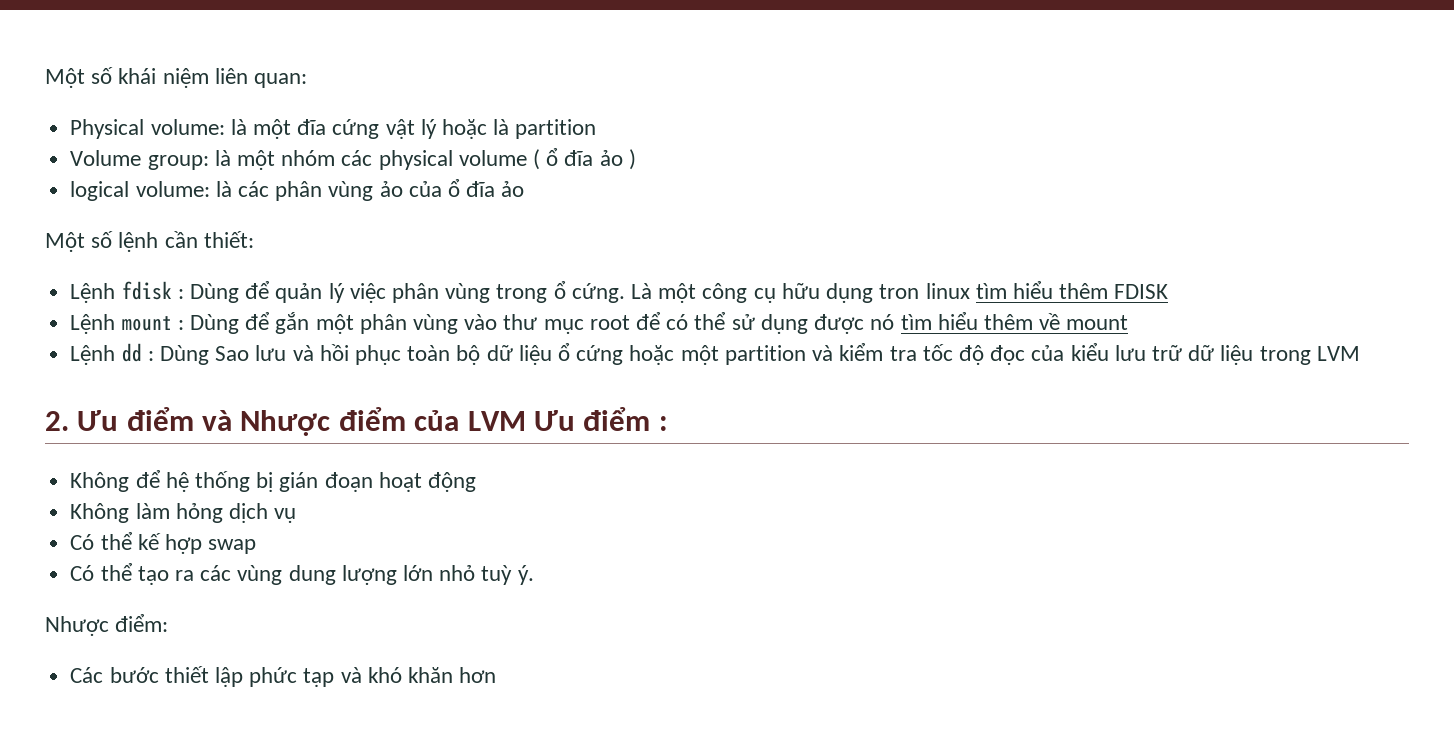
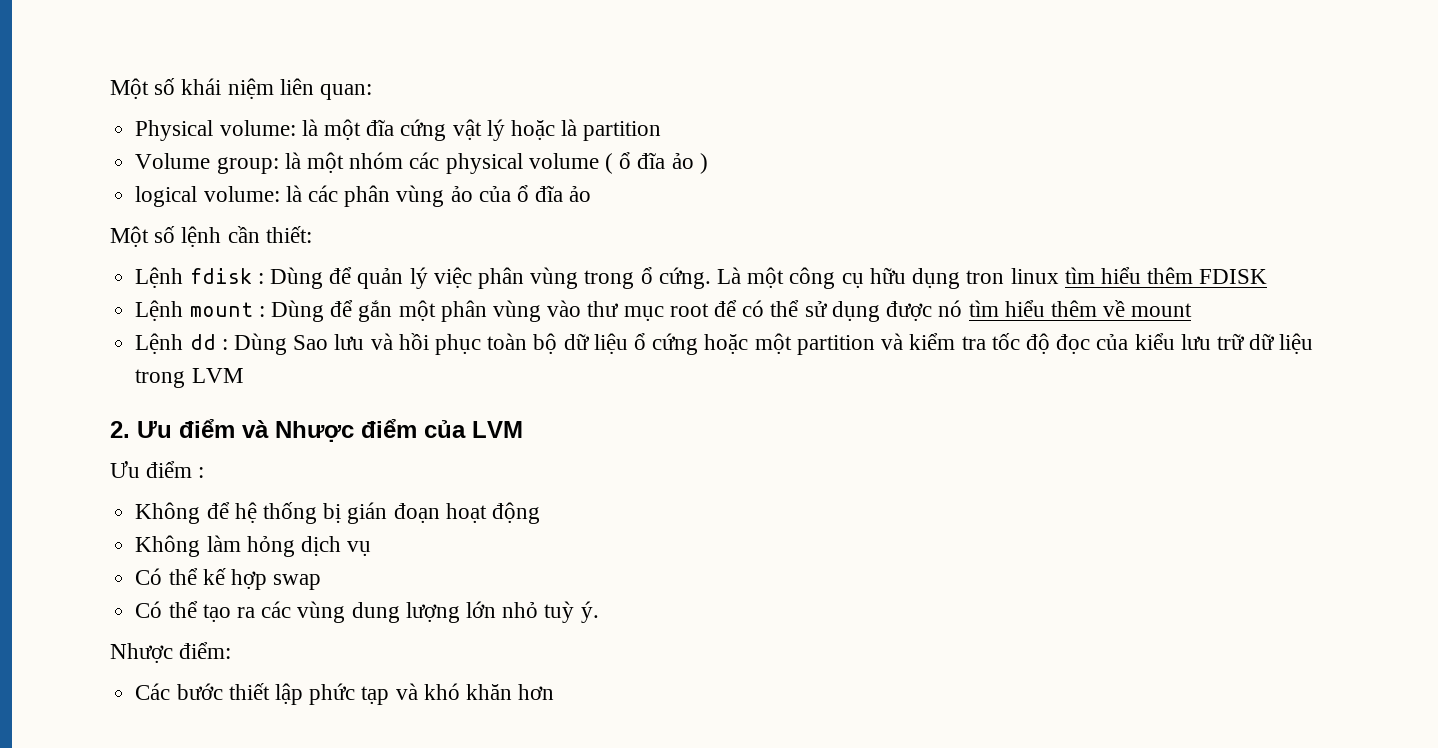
(526, 421) none -> (523, 429) //

